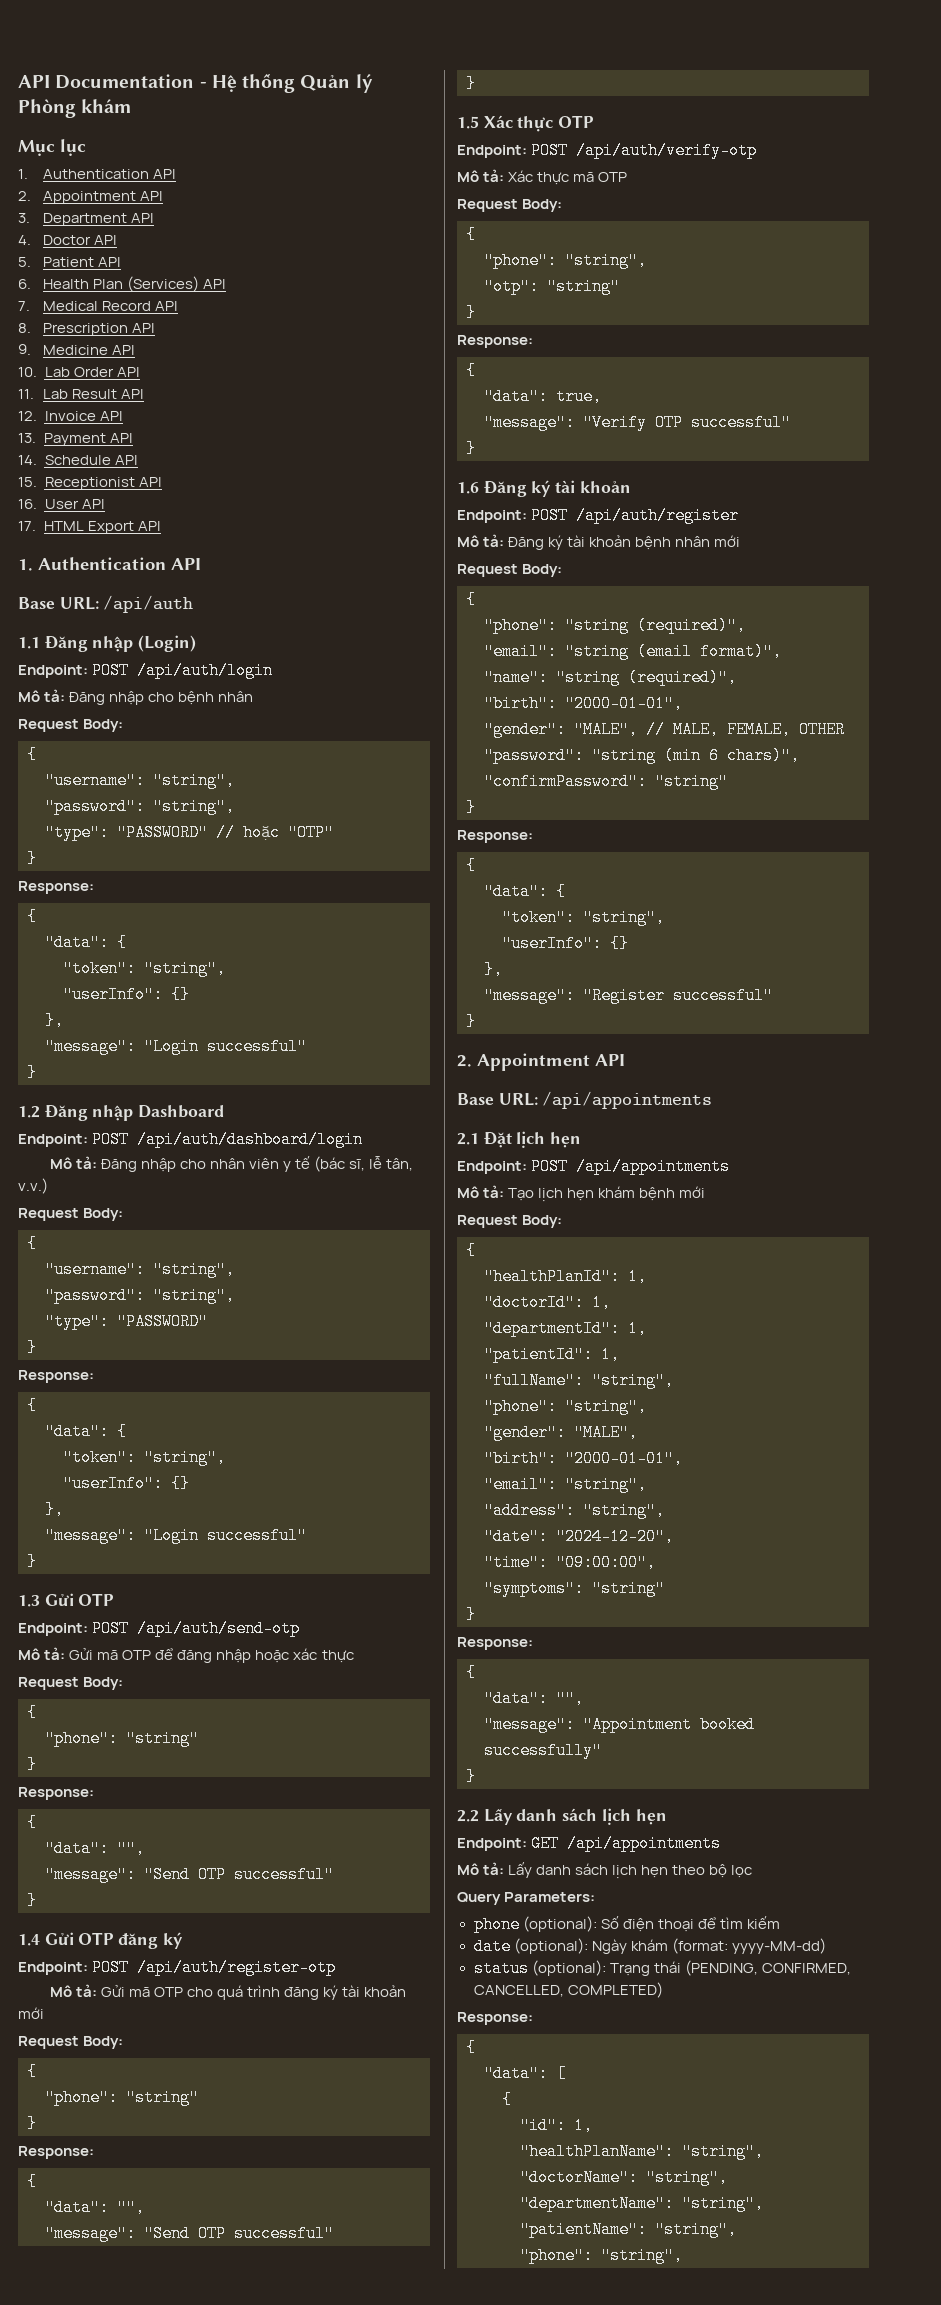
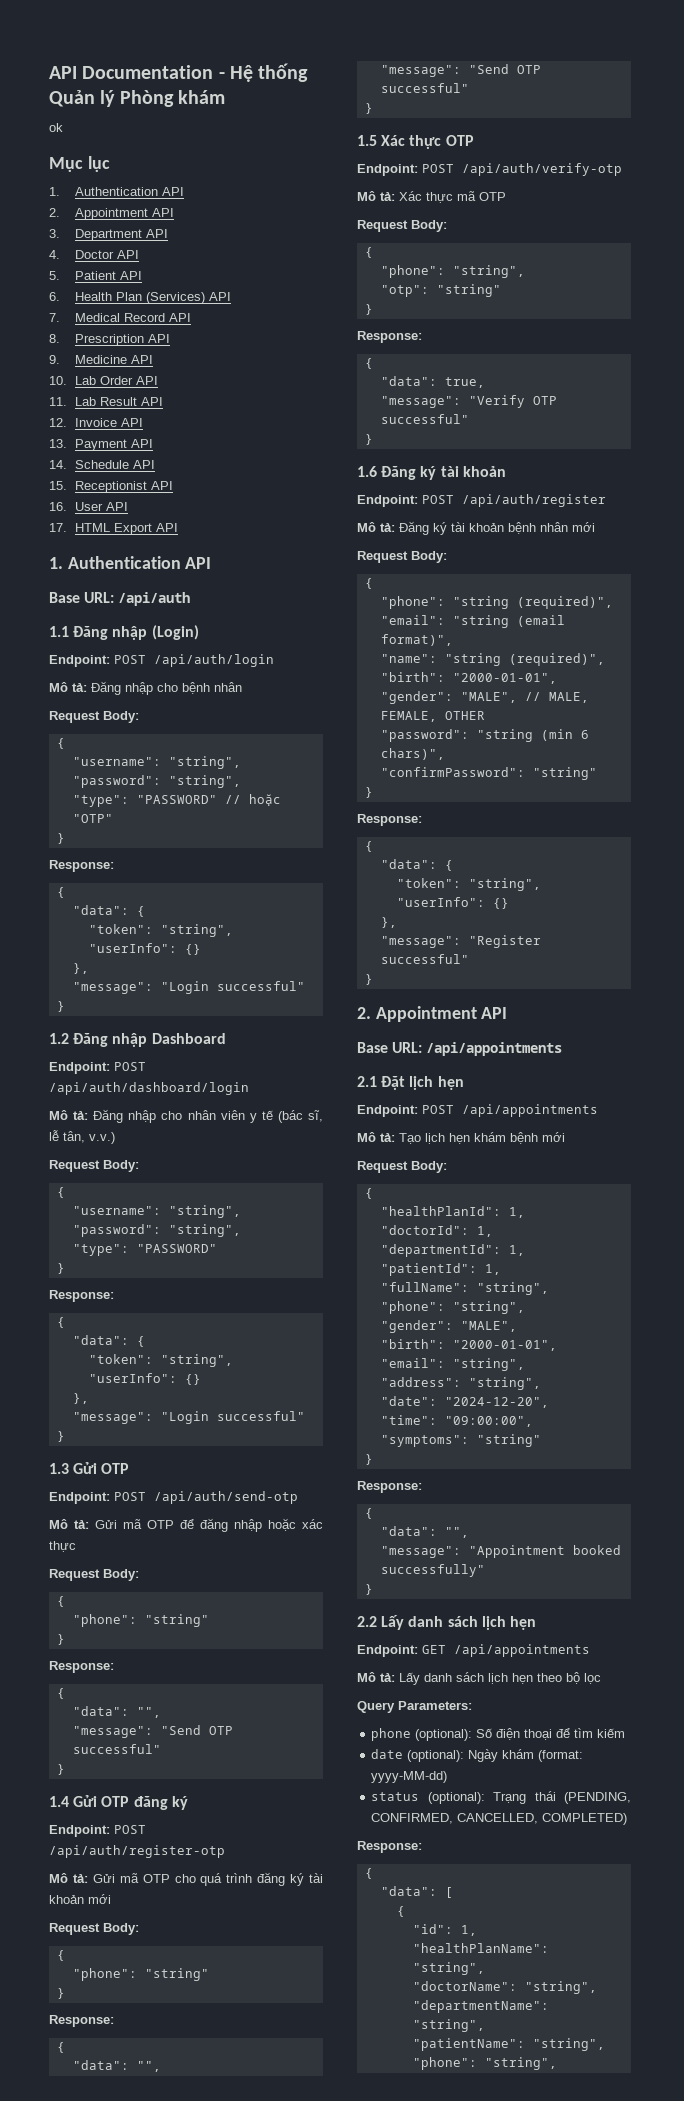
(132, 106) none -> [49,123,63,132] // ok

